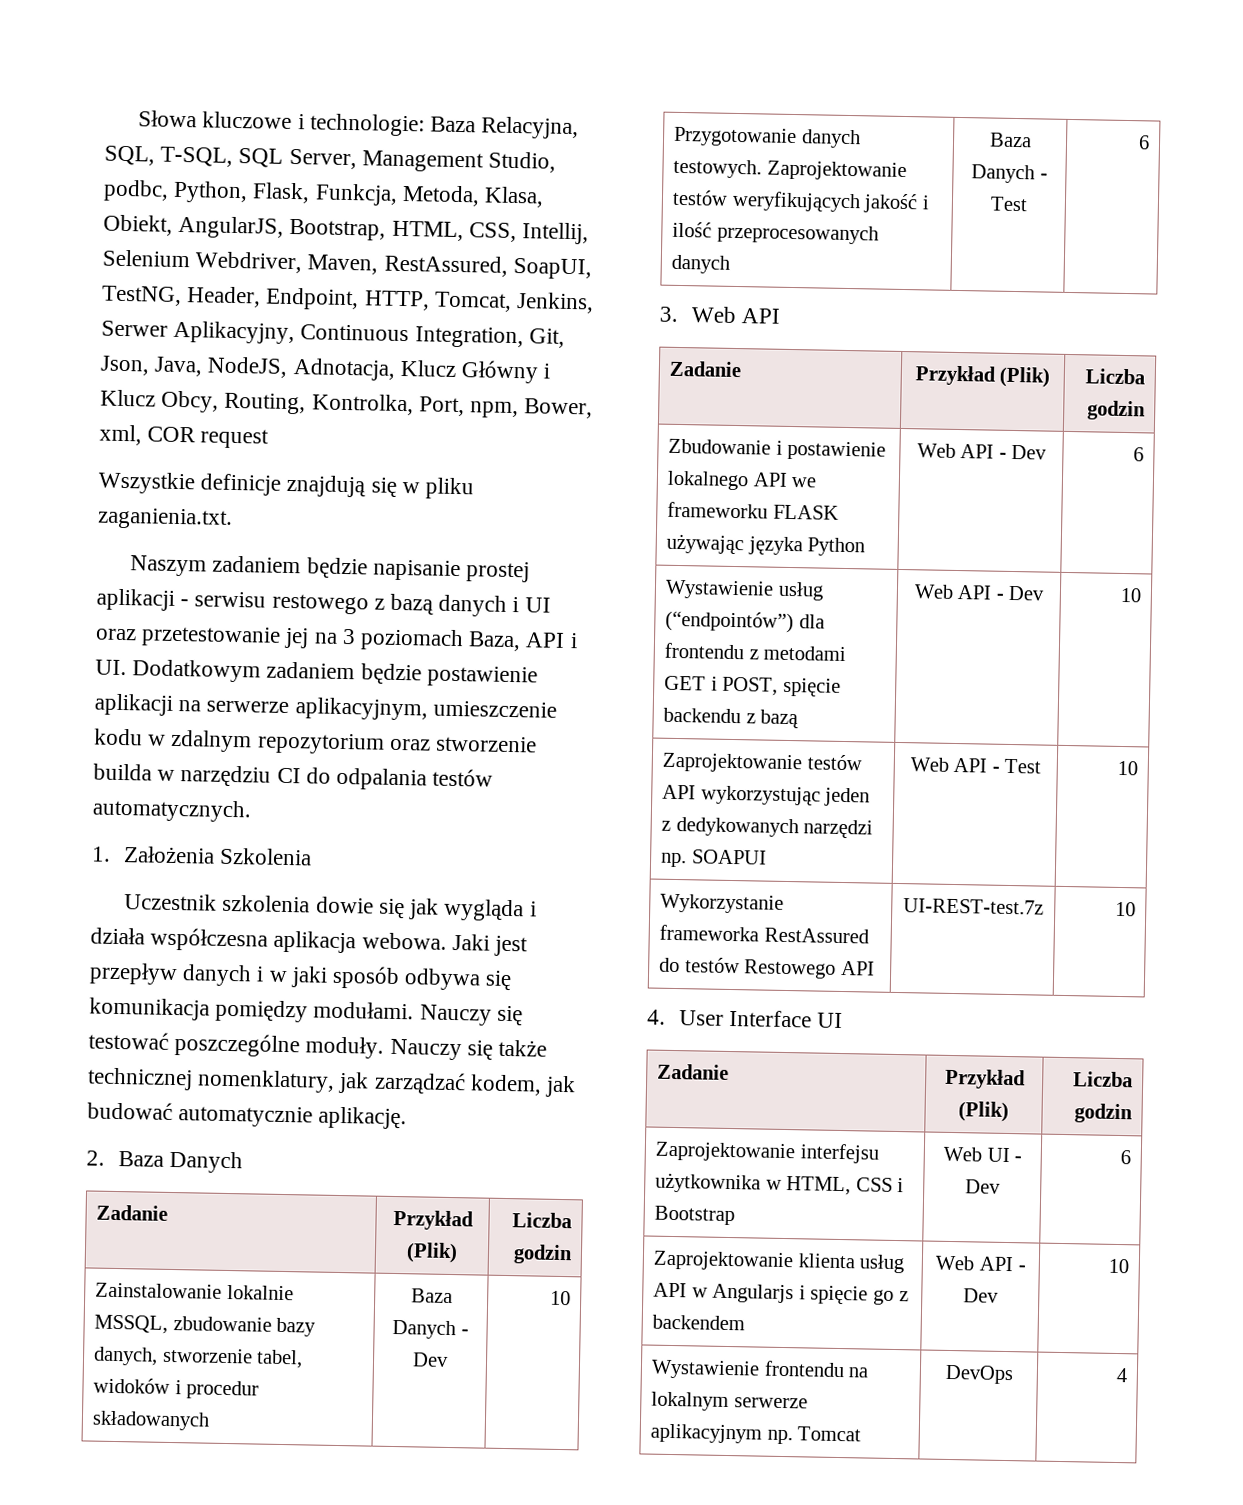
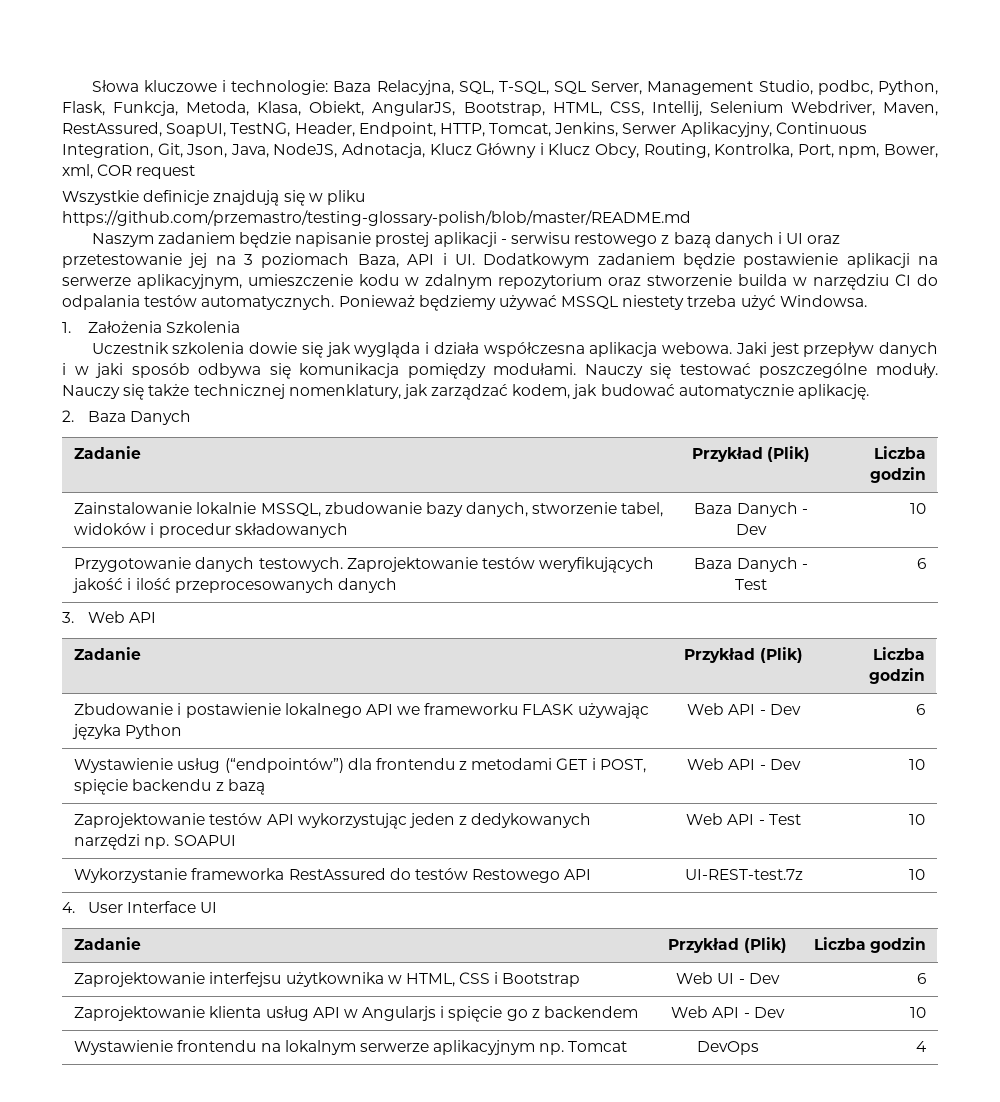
[97,507,233,530] zaganienia.txt. -> [62,210,691,226] https://github.com/przemastro/testing-glossary-polish/blob/master/README.md
(252, 810) none -> [338,295,867,311] Ponieważ będziemy używać MSSQL niestety trzeba użyć Windowsa.

